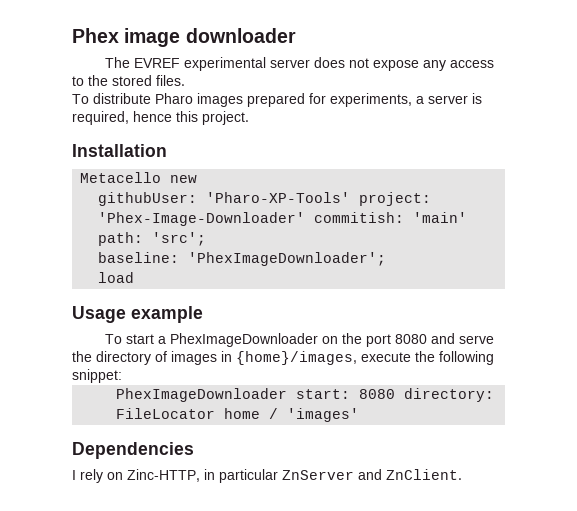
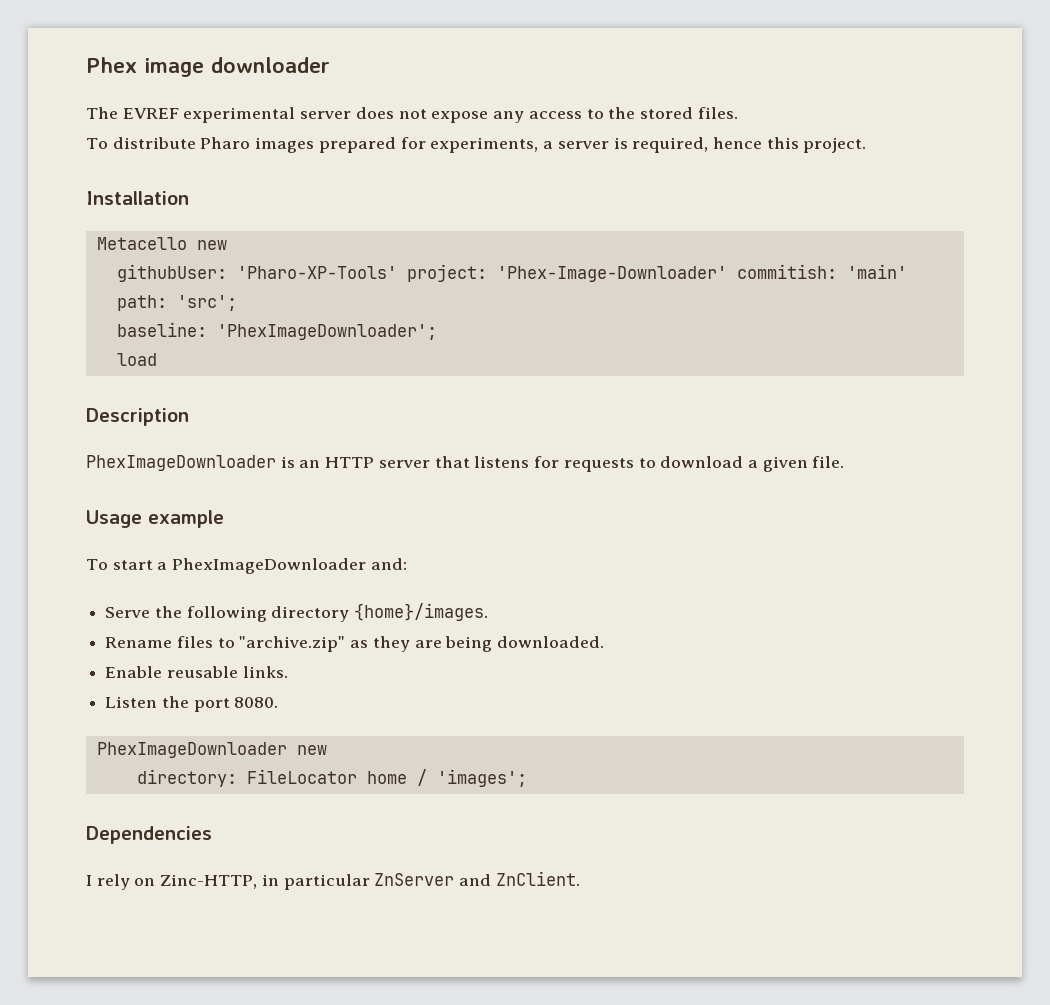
(135, 277) none -> [86,408,189,426] [86,455,845,472] // Description // PhexImageDownloader is an HTTP server that listens for requests to download a given file.
[322,333,495,347] [72,351,494,365] [72,369,122,383] [116,388,396,402] on the port 8080 and serve the directory of images in {home}/images, execute the following snippet: // PhexImageDownloader start: 8080 -> [370,558,407,570] [105,603,489,622] [105,636,605,652] [105,666,288,678] [105,696,279,712] [96,742,327,758] and: // Serve the following directory {home}/images. // Rename files to "archive.zip" as they are being downloaded. // Enable reusable links. // Listen the port 8080. // PhexImageDownloader new //
[287,408,360,422] 'images' -> [436,769,527,787] 'images';

